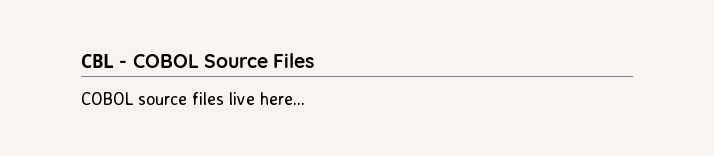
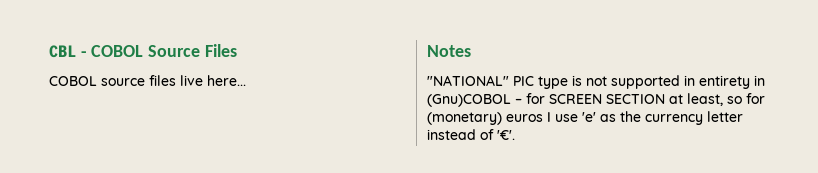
(305, 98) none -> [427,45,471,57] [427,75,765,89] [427,93,765,107] [427,111,743,125] [427,129,515,140] // Notes // "NATIONAL" PIC type is not supported in entirety in (Gnu)COBOL – for SCREEN SECTION at least, so for (monetary) euros I use 'e' as the currency letter instead of '€'.

